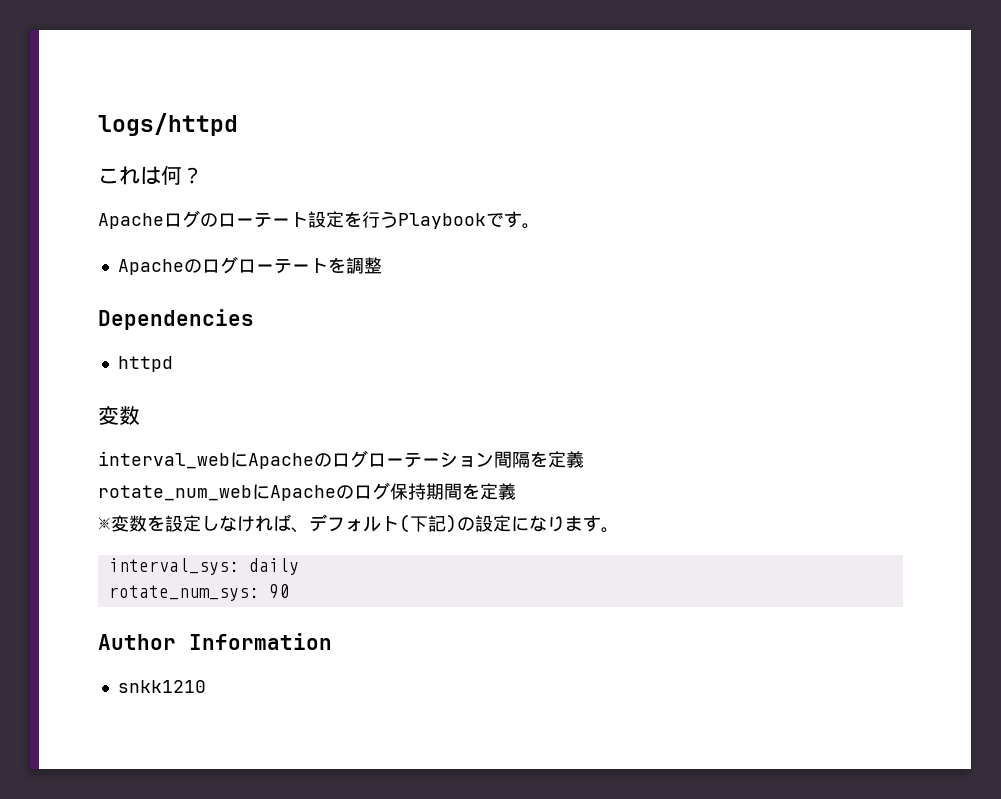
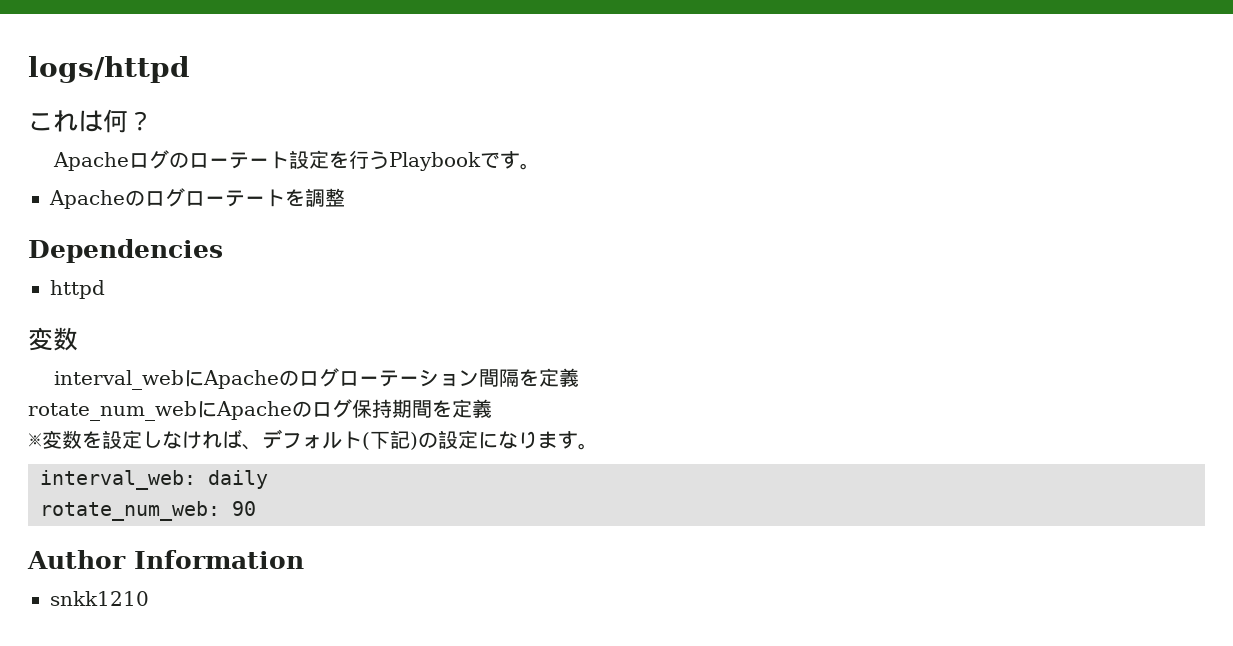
[108,558,239,575] interval_sys: -> [40,470,196,490] interval_web:
[108,585,259,601] rotate_num_sys: -> [40,501,220,521] rotate_num_web:

